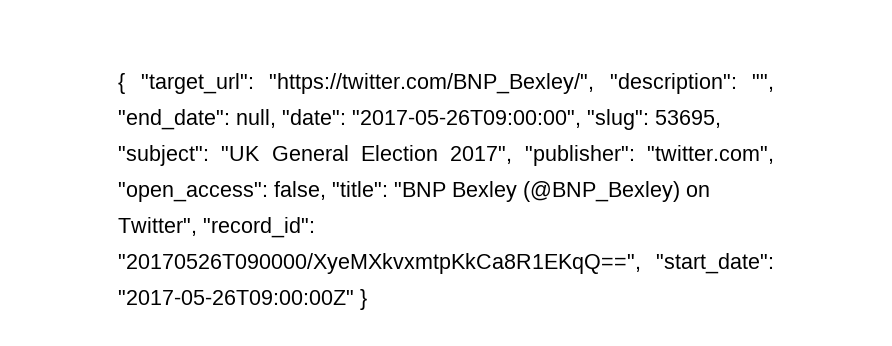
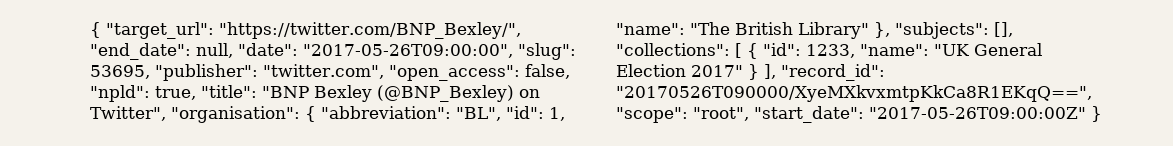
[609,73,774,94] "description": "", -> (521, 30) none
[118,145,513,166] "subject": "UK General Election 2017", -> (150, 72) none
(326, 190) none -> [90,85,196,102] "npld": true,
[203,217,315,238] [118,253,641,274] "record_id": "20170526T090000/XyeMXkvxmtpKkCa8R1EKqQ==", -> [171,106,565,123] [616,22,1013,39] [616,43,1042,59] [616,64,885,81] [616,85,1092,102] [616,107,749,123] "organisation": { "abbreviation": "BL", "id": 1, "name": "The British Library" }, "subjects": [], "collections": [ { "id": 1233, "name": "UK General Election 2017" } ], "record_id": "20170526T090000/XyeMXkvxmtpKkCa8R1EKqQ==", "scope": "root",

